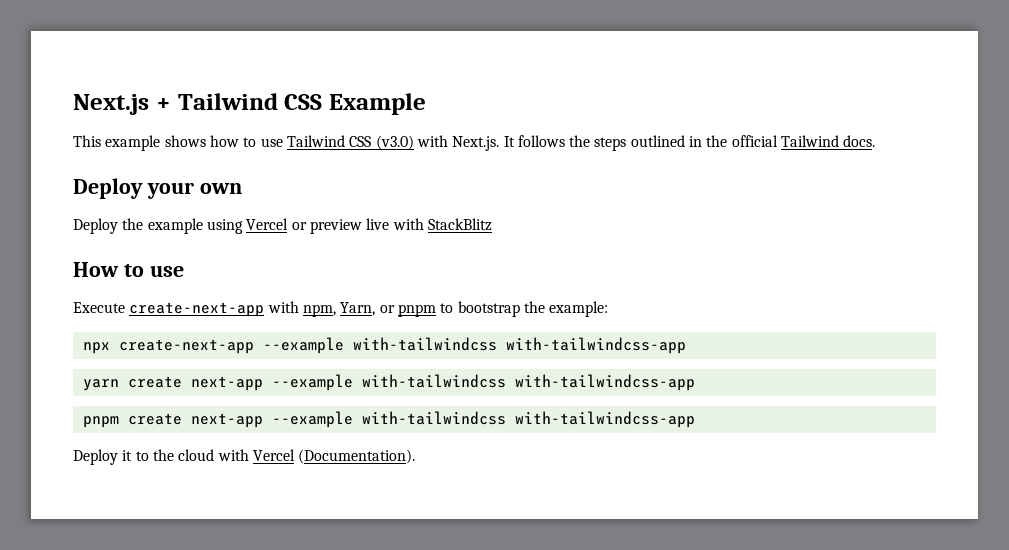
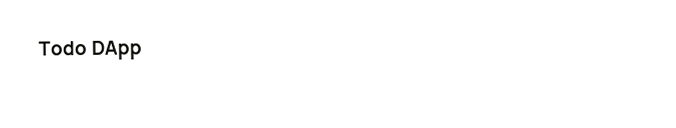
[73,93,426,115] [73,135,876,151] [73,178,242,199] [73,218,492,234] [73,262,184,277] [73,301,609,317] [82,337,686,354] [82,374,695,391] [82,411,695,428] [73,449,416,465] Next.js + Tailwind CSS Example // This example shows how to use Tailwind CSS (v3.0) with Next.js. It follows the steps outlined in the official Tailwind docs. // Deploy your own // Deploy the example using Vercel or preview live with StackBlitz // How to use // Execute create-next-app with npm, Yarn, or pnpm to bootstrap the example: // npx create-next-app --example with-tailwindcss with-tailwindcss-app // yarn create next-app --example with-tailwindcss with-tailwindcss-app // pnpm create next-app --example with-tailwindcss with-tailwindcss-app // Deploy it to the cloud with Vercel (Documentation). -> [38,40,143,60] Todo DApp

